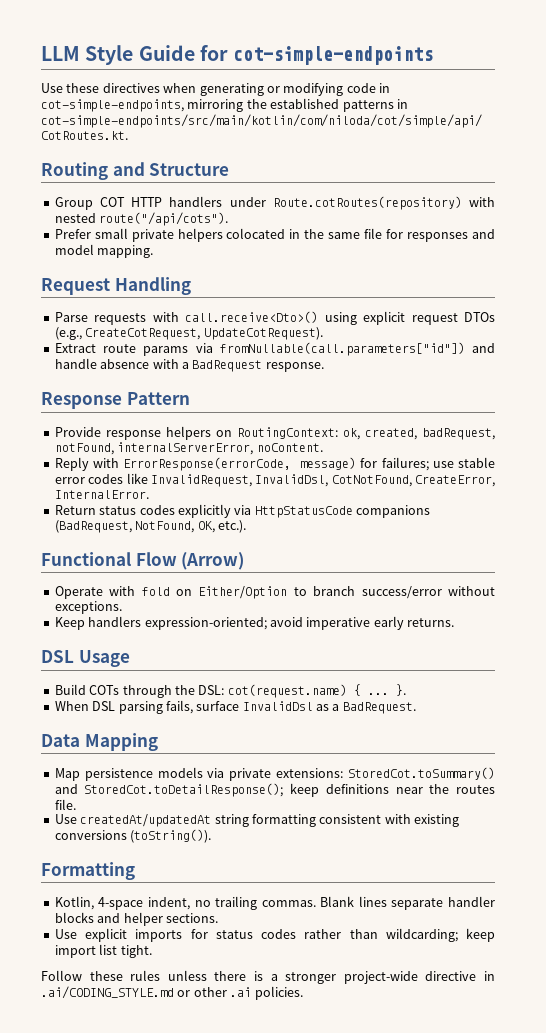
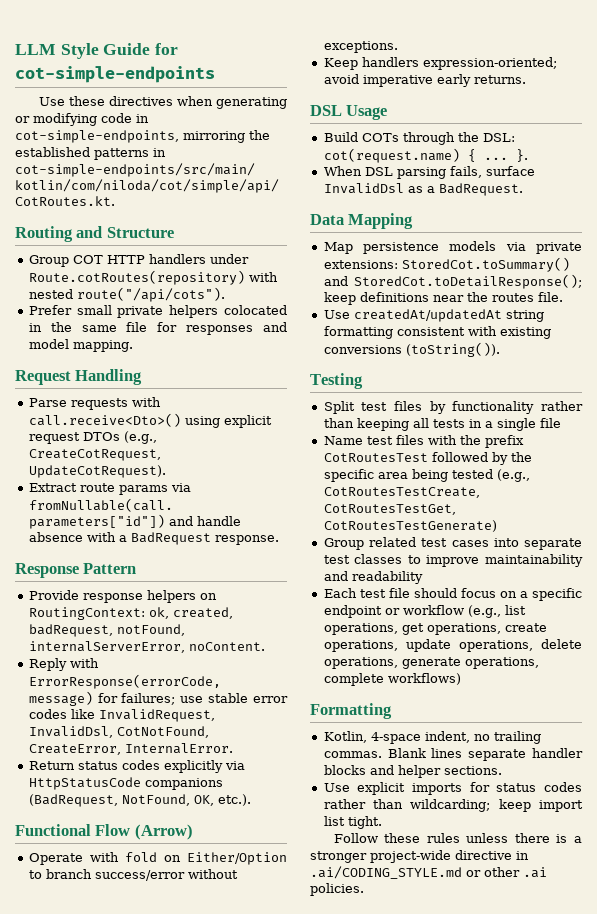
(212, 836) none -> [310,373,363,389] [323,401,583,414] [323,418,561,431] [323,435,524,448] [323,452,532,465] [323,469,530,482] [323,487,480,498] [323,504,456,515] [323,520,497,532] [323,537,582,550] [323,554,583,567] [323,571,423,584] [323,588,582,601] [323,605,526,618] [323,623,547,635] [323,639,582,652] [323,657,539,669] [323,673,461,686] // Testing // Split test files by functionality rather than keeping all tests in a single file // Name test files with the prefix CotRoutesTest followed by the specific area being tested (e.g., CotRoutesTestCreate, CotRoutesTestGet, CotRoutesTestGenerate) // Group related test cases into separate test classes to improve maintainability and readability // Each test file should focus on a specific endpoint or workflow (e.g., list operations, get operations, create operations, update operations, delete operations, generate operations, complete workflows)

